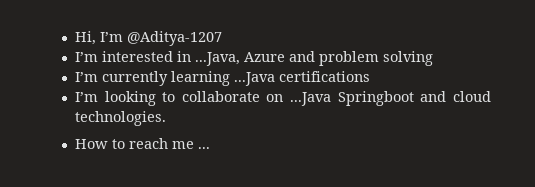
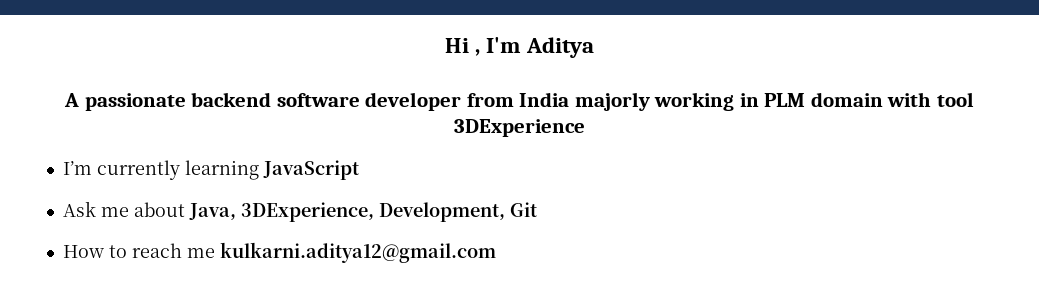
[74,31,222,46] [74,51,433,66] [74,71,370,86] [74,91,492,106] [74,111,166,126] Hi, I’m @Aditya-1207 // I’m interested in ...Java, Azure and problem solving // I’m currently learning ...Java certifications // I’m looking to collaborate on ...Java Springboot and cloud technologies. -> [444,37,595,58] [64,92,974,111] [454,119,585,137] [62,160,359,180] [62,201,537,222] Hi , I'm Aditya // A passionate backend software developer from India majorly working in PLM domain with tool 3DExperience // I’m currently learning JavaScript // Ask me about Java, 3DExperience, Development, Git
[197,147,210,149] ... -> [219,242,496,263] kulkarni.aditya12@gmail.com

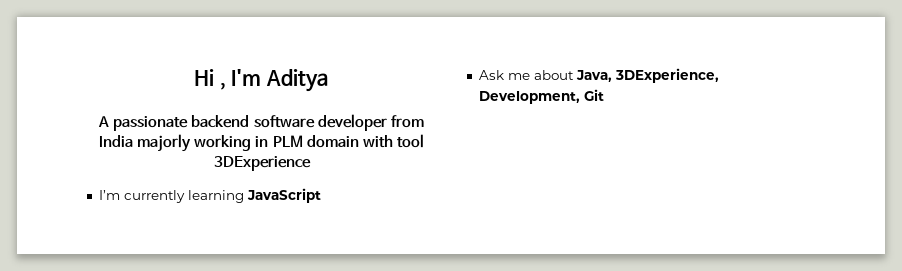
[62,242,496,263] // How to reach me kulkarni.aditya12@gmail.com -> (604, 95) none

